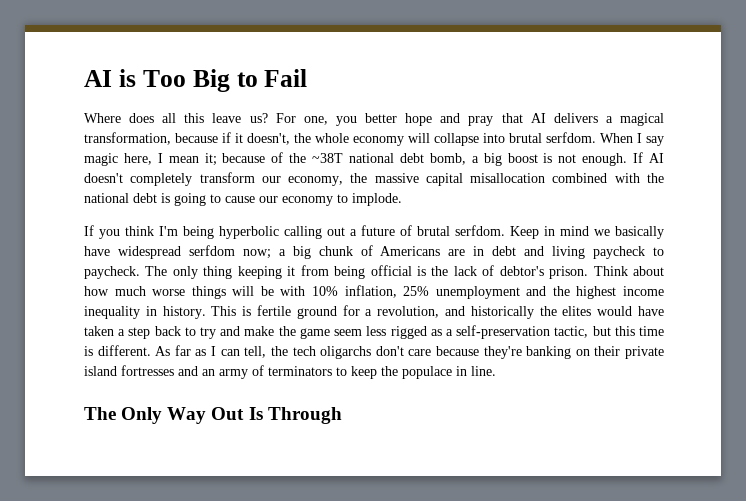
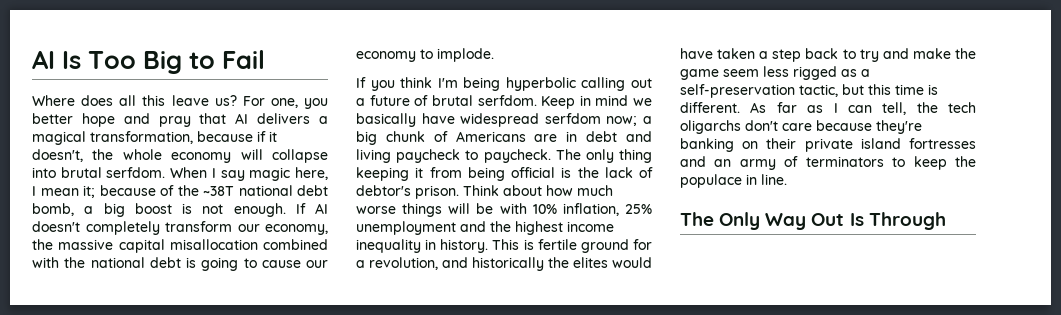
[84,69,136,87] AI is -> [32,50,81,69] AI Is

